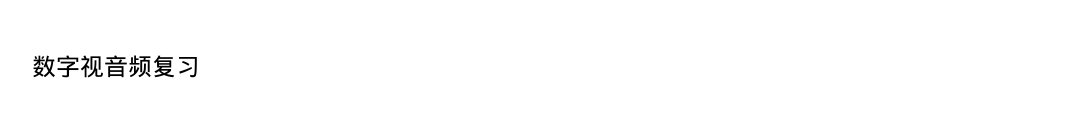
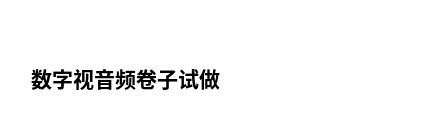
[152,55,200,78] 复习 -> [136,69,220,91] 卷子试做

